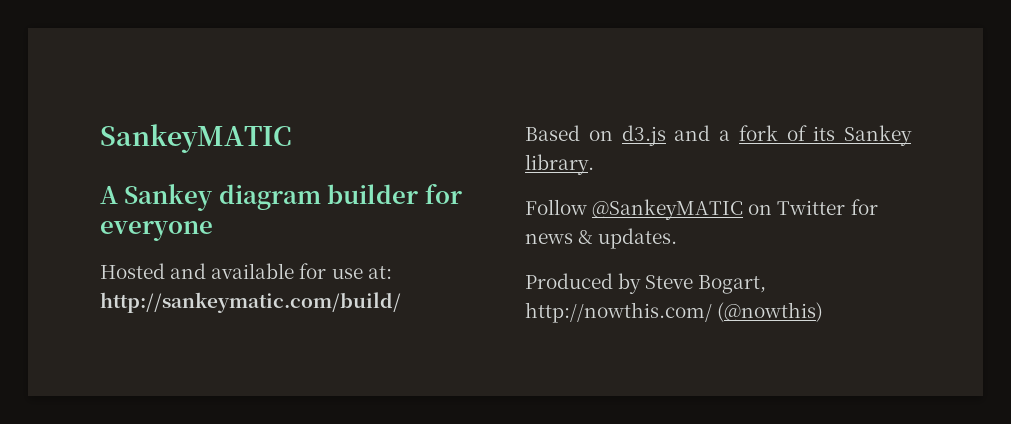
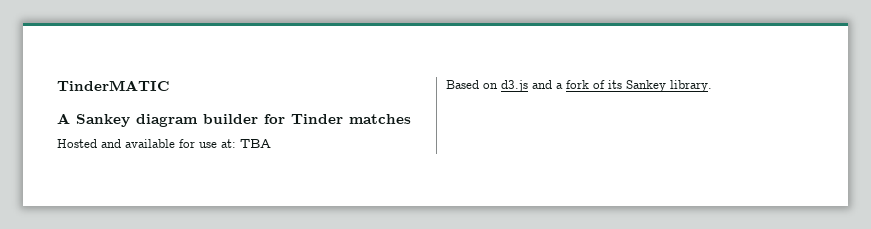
[100,124,292,153] SankeyMATIC -> [57,80,169,91] TinderMATIC
[100,221,213,241] everyone -> [291,114,411,124] Tinder matches
[100,292,401,313] http://sankeymatic.com/build/ -> [240,139,271,148] TBA
[525,199,878,220] [525,228,678,249] [525,273,767,294] [525,302,824,323] // Follow @SankeyMATIC on Twitter for news & updates. // Produced by Steve Bogart, http://nowthis.com/ (@nowthis) -> (712, 86) none

